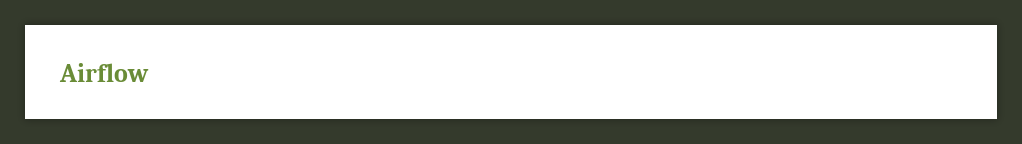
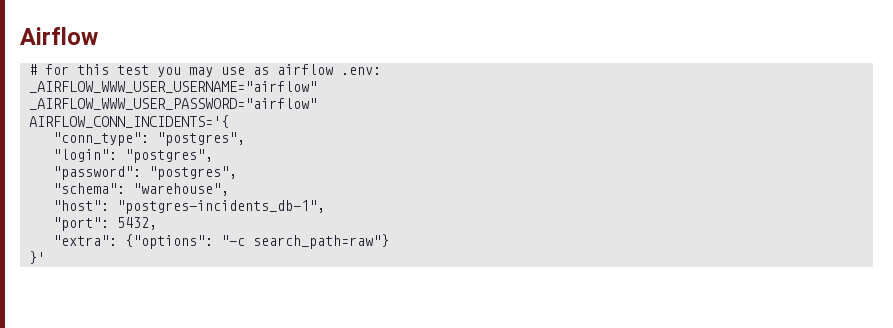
(149, 72) none -> [29,64,381,77] [29,81,317,93] [29,98,317,110] [29,115,229,128] [53,132,245,146] [53,149,213,163] [53,166,237,180] [53,183,229,196] [53,200,325,214] [53,217,157,231] [53,234,389,249] [29,251,45,264] // # for this test you may use as airflow .env: // _AIRFLOW_WWW_USER_USERNAME="airflow" // _AIRFLOW_WWW_USER_PASSWORD="airflow" // AIRFLOW_CONN_INCIDENTS='{ // "conn_type": "postgres", // "login": "postgres", // "password": "postgres", // "schema": "warehouse", // "host": "postgres-incidents_db-1", // "port": 5432, // "extra": {"options": "-c search_path=raw"} // }'

